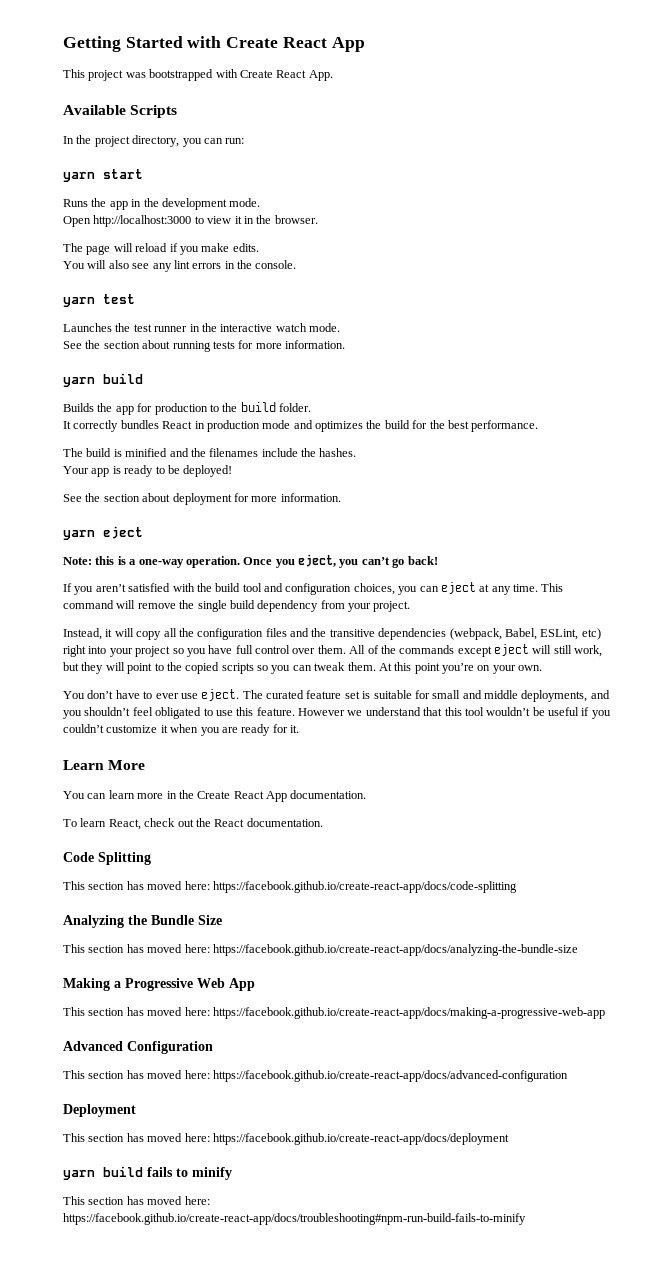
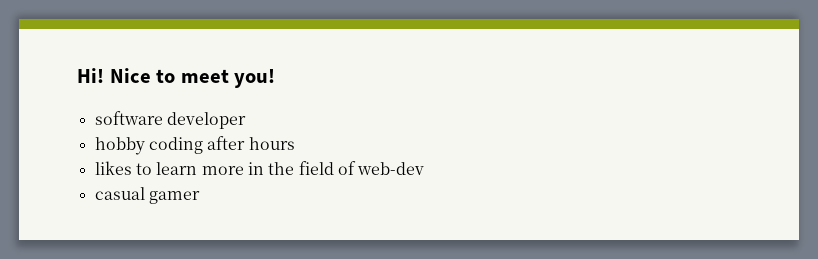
[63,36,365,52] [63,69,333,81] [63,105,178,118] [63,135,245,147] [63,169,143,182] [63,198,261,210] [63,215,318,227] [63,243,259,255] [63,260,297,272] [63,294,135,307] [63,323,340,332] [63,340,345,352] [63,373,143,387] [63,402,311,415] [63,420,539,432] [63,448,357,457] [63,465,233,477] [63,493,341,505] [63,526,143,540] [63,554,438,568] [63,582,564,595] [63,600,411,612] [63,628,601,640] [63,644,603,657] [63,662,543,674] [63,689,610,702] [63,707,611,719] [63,724,299,736] [63,760,146,770] [63,790,367,802] [63,818,323,830] [63,852,151,865] [63,881,517,893] [63,915,222,928] [63,944,578,956] [63,978,255,991] [63,1007,605,1019] [63,1041,213,1054] [63,1070,568,1082] [63,1104,136,1117] [63,1133,509,1145] [63,1166,232,1180] [63,1196,210,1205] [63,1213,526,1225] Getting Started with Create React App // This project was bootstrapped with Create React App. // Available Scripts // In the project directory, you can run: // yarn start // Runs the app in the development mode. // Open http://localhost:3000 to view it in the browser. // The page will reload if you make edits. // You will also see any lint errors in the console. // yarn test // Launches the test runner in the interactive watch mode. // See the section about running tests for more information. // yarn build // Builds the app for production to the build folder. // It correctly bundles React in production mode and optimizes the build for the best performance. // The build is minified and the filenames include the hashes. // Your app is ready to be deployed! // See the section about deployment for more information. // yarn eject // Note: this is a one-way operation. Once you eject, you can’t go back! // If you aren’t satisfied with the build tool and configuration choices, you can eject at any time. This command will remove the single build dependency from your project. // Instead, it will copy all the configuration files and the transitive dependencies (webpack, Babel, ESLint, etc) right into your project so you have full control over them. All of the commands except eject will still work, but they will point to the copied scripts so you can tweak them. At this point you’re on your own. // You don’t have to ever use eject. The curated feature set is suitable for small and middle deployments, and you shouldn’t feel obligated to use this feature. However we understand that this tool wouldn’t be useful if you couldn’t customize it when you are ready for it. // Learn More // You can learn more in the Create React App documentation. // To learn React, check out the React documentation. // Code Splitting // This section has moved here: https://facebook.github.io/create-react-app/docs/code-splitting // Analyzing the Bundle Size // This section has moved here: https://facebook.github.io/create-react-app/docs/analyzing-the-bundle-size // Making a Progressive Web App // This section has moved here: https://facebook.github.io/create-react-app/docs/making-a-progressive-web-app // Advanced Configuration // This section has moved here: https://facebook.github.io/create-react-app/docs/advanced-configuration // Deployment // This section has moved here: https://facebook.github.io/create-react-app/docs/deployment // yarn build fails to minify // This section has moved here: https://facebook.github.io/create-react-app/docs/troubleshooting#npm-run-build-fails-to-minify -> [77,68,276,88] [94,111,246,129] [94,136,295,155] [94,161,425,175] [94,187,200,204] Hi! Nice to meet you! // software developer // hobby coding after hours // likes to learn more in the field of web-dev // casual gamer

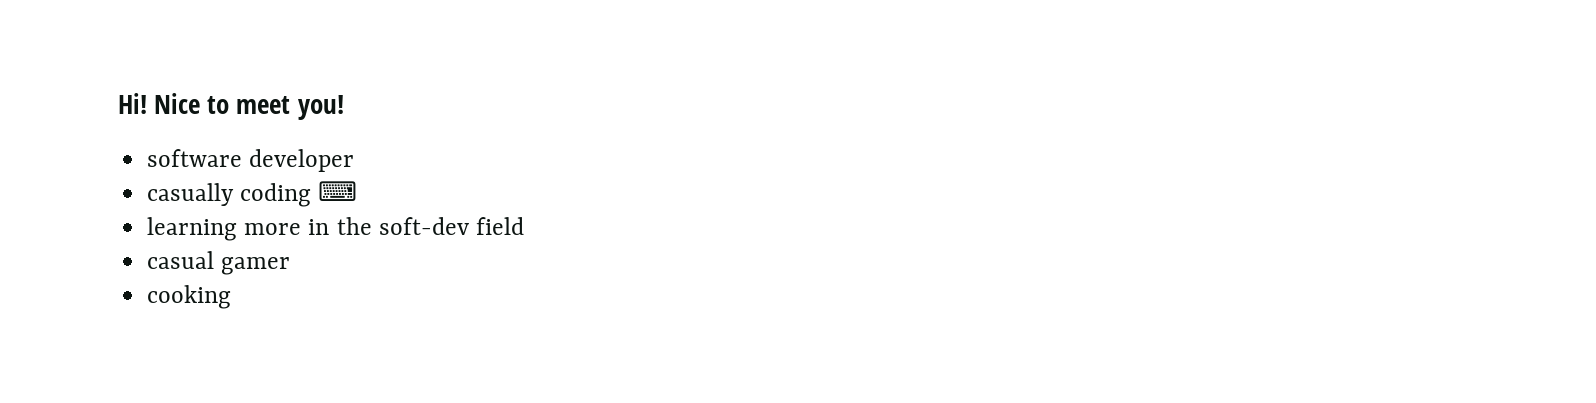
[94,136,295,155] [94,161,198,175] hobby coding after hours // likes to learn -> [147,181,358,207] [147,217,238,241] casually coding ⌨ // learning
(295, 168) none -> [378,217,469,235] soft-dev
[337,161,425,175] of web-dev -> (524, 226) none
(200, 197) none -> [147,285,232,309] // cooking

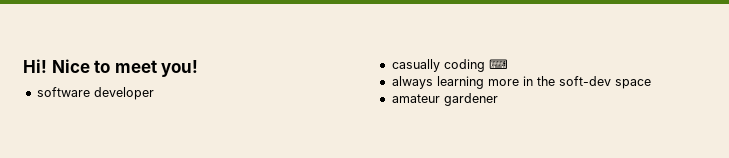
(358, 191) none -> [391,76,433,89] always
[475,217,524,235] [147,251,291,275] [147,285,232,309] field // casual gamer // cooking -> [614,79,651,89] [391,93,498,106] space // amateur gardener

